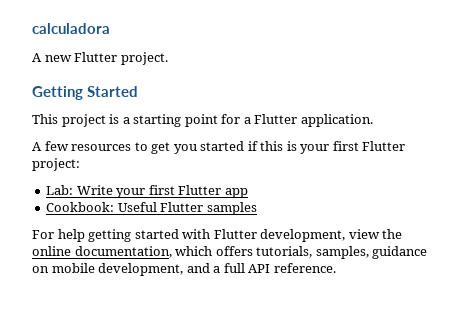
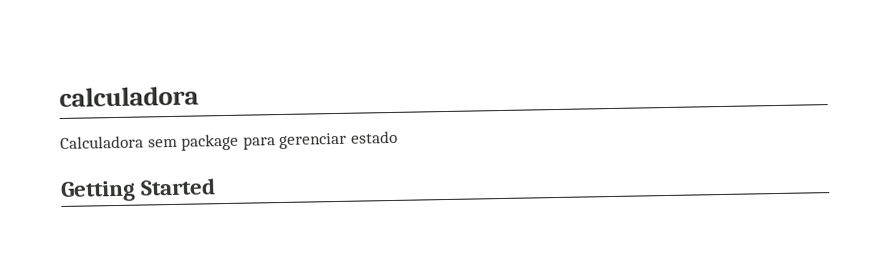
[32,52,168,65] [32,86,138,100] [32,114,373,127] [32,141,406,154] [32,158,80,171] [46,185,248,198] [46,202,257,215] [32,229,403,242] [32,246,428,259] [32,263,336,276] A new Flutter project. // Getting Started // This project is a starting point for a Flutter application. // A few resources to get you started if this is your first Flutter project: // Lab: Write your first Flutter app // Cookbook: Useful Flutter samples // For help getting started with Flutter development, view the online documentation, which offers tutorials, samples, guidance on mobile development, and a full API reference. -> [60,130,398,151] [60,178,217,202] Calculadora sem package para gerenciar estado // Getting Started

